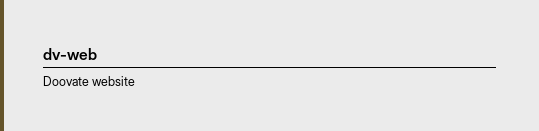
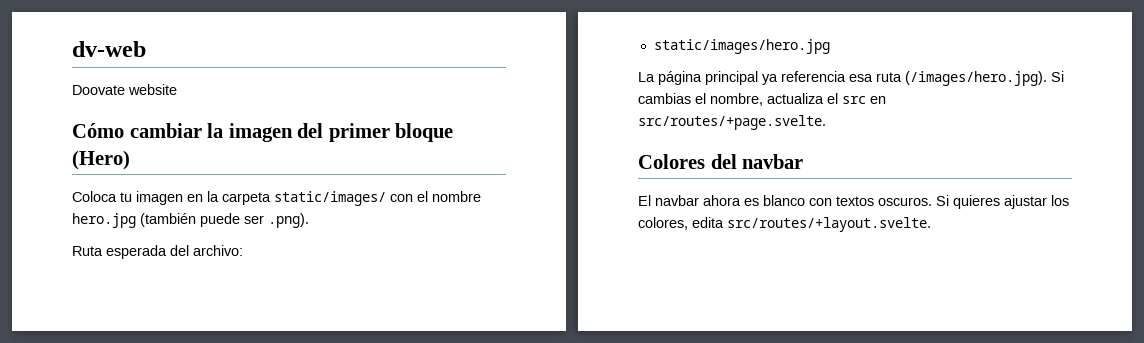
(136, 81) none -> [72,123,454,142] [72,150,130,170] [72,191,481,206] [72,213,309,228] [72,245,243,259] [653,39,830,54] [638,71,1064,86] [638,93,886,106] [638,115,826,130] [638,154,804,169] [638,195,1069,209] [638,217,931,232] // Cómo cambiar la imagen del primer bloque (Hero) // Coloca tu imagen en la carpeta static/images/ con el nombre hero.jpg (también puede ser .png). // Ruta esperada del archivo: // static/images/hero.jpg // La página principal ya referencia esa ruta (/images/hero.jpg). Si cambias el nombre, actualiza el src en src/routes/+page.svelte. // Colores del navbar // El navbar ahora es blanco con textos oscuros. Si quieres ajustar los colores, edita src/routes/+layout.svelte.

